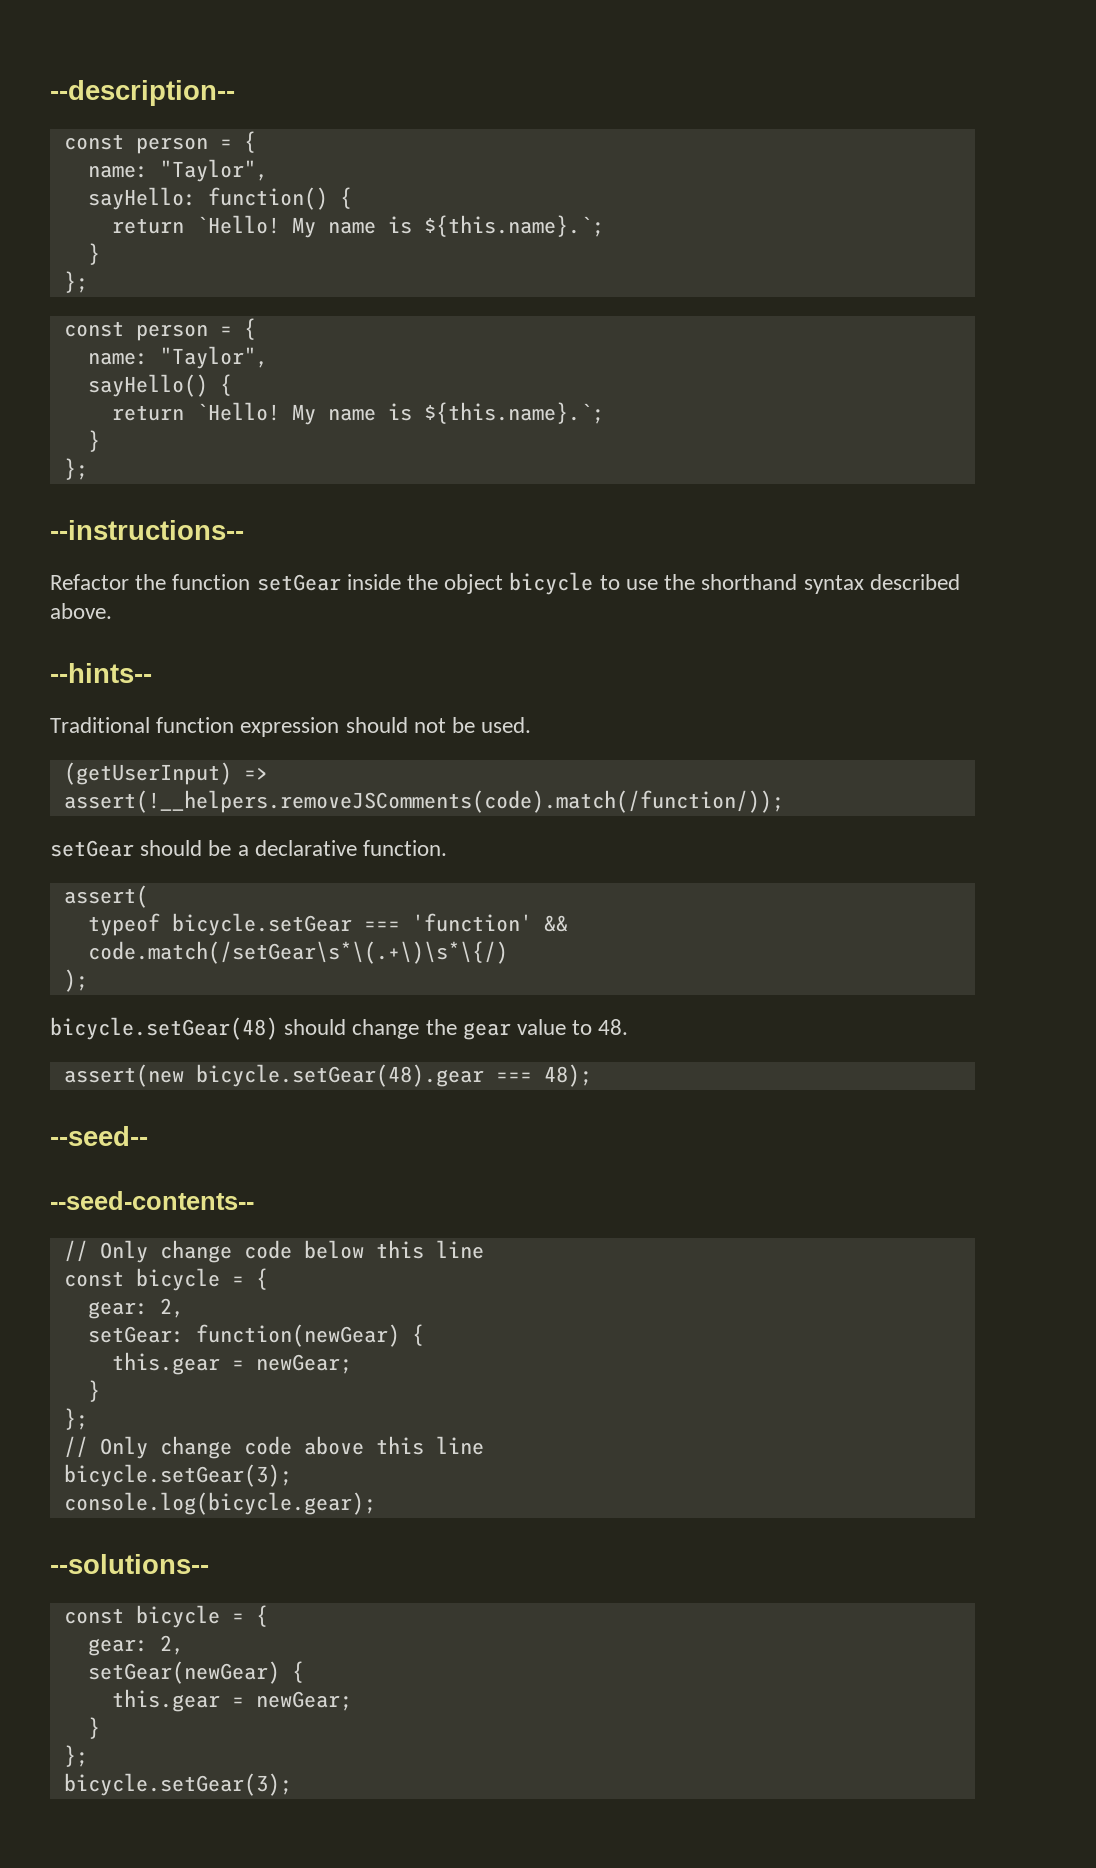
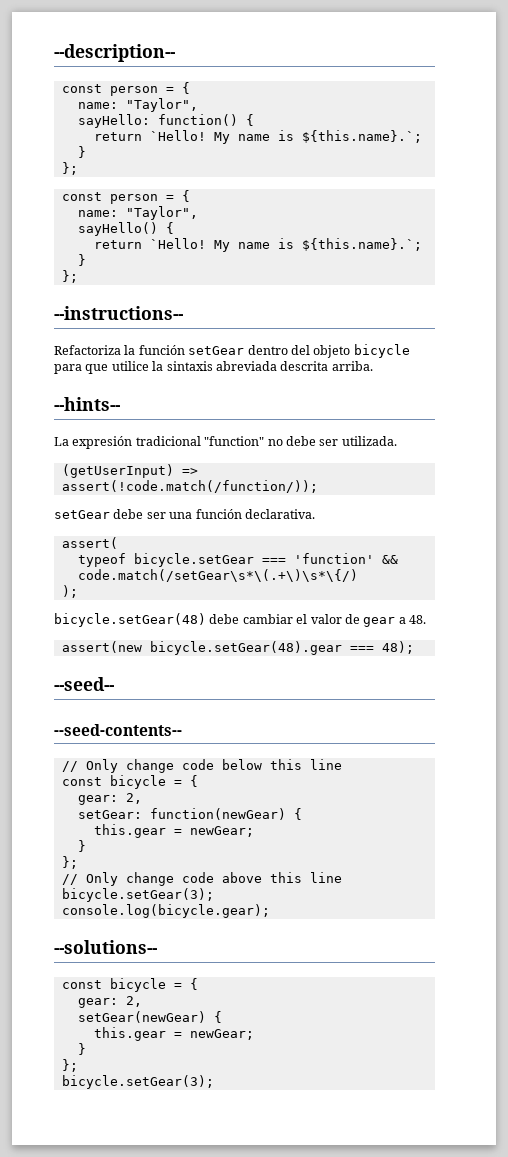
[50,572,960,595] [50,603,112,619] [50,663,152,683] [50,717,532,737] Refactor the function setGear inside the object bicycle to use the shorthand syntax described above. // --hints-- // Traditional function expression should not be used. -> [54,344,410,358] [54,361,373,374] [54,397,120,411] [54,436,397,449] Refactoriza la función setGear dentro del objeto bicycle para que utilice la sintaxis abreviada descrita arriba. // --hints-- // La expresión tradicional "function" no debe ser utilizada.
[63,790,784,813] [50,840,448,857] assert(!__helpers.removeJSComments(code).match(/function/)); // setGear should be a declarative function. -> [61,480,318,493] [54,509,315,519] assert(!code.match(/function/)); // setGear debe ser una función declarativa.
[284,1019,593,1040] should change the gear value to -> [209,614,406,627] debe cambiar el valor de gear a

